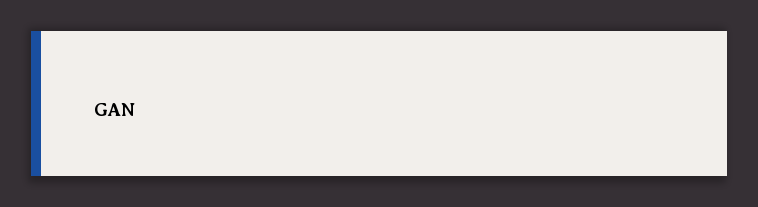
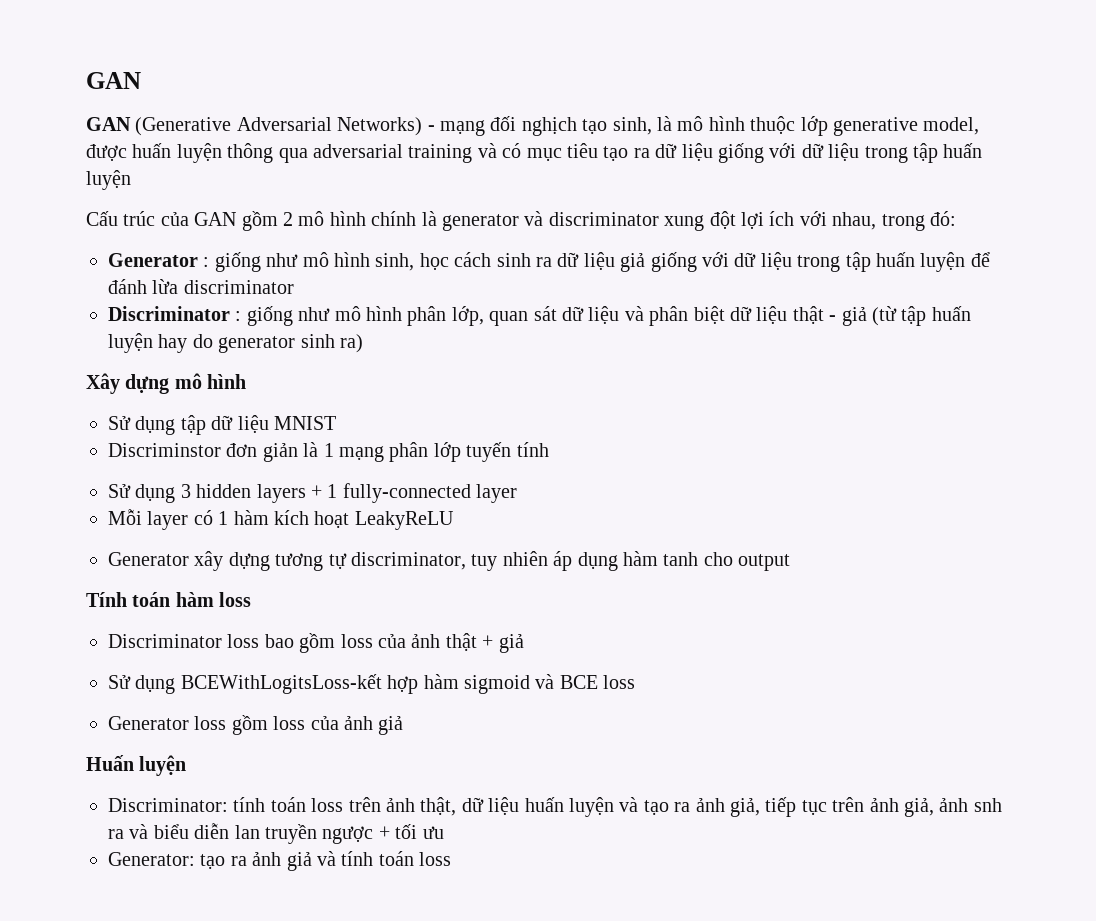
[94,103,135,116] GAN -> [86,72,141,89] [86,116,980,136] [86,143,983,163] [86,170,131,190] [86,211,956,231] [108,252,990,272] [108,279,294,294] [108,306,971,326] [108,333,363,353] [86,373,247,394] [108,415,336,435] [108,442,549,462] [108,483,518,503] [108,509,454,530] [108,551,791,571] [86,592,252,607] [108,633,524,653] [108,674,636,694] [108,715,404,735] [86,755,187,776] [108,797,1002,817] [108,823,444,844] [108,851,452,871] GAN // GAN (Generative Adversarial Networks) - mạng đối nghịch tạo sinh, là mô hình thuộc lớp generative model, được huấn luyện thông qua adversarial training và có mục tiêu tạo ra dữ liệu giống với dữ liệu trong tập huấn luyện // Cấu trúc của GAN gồm 2 mô hình chính là generator và discriminator xung đột lợi ích với nhau, trong đó: // Generator : giống như mô hình sinh, học cách sinh ra dữ liệu giả giống với dữ liệu trong tập huấn luyện để đánh lừa discriminator // Discriminator : giống như mô hình phân lớp, quan sát dữ liệu và phân biệt dữ liệu thật - giả (từ tập huấn luyện hay do generator sinh ra) // Xây dựng mô hình // Sử dụng tập dữ liệu MNIST // Discriminstor đơn giản là 1 mạng phân lớp tuyến tính // Sử dụng 3 hidden layers + 1 fully-connected layer // Mỗi layer có 1 hàm kích hoạt LeakyReLU // Generator xây dựng tương tự discriminator, tuy nhiên áp dụng hàm tanh cho output // Tính toán hàm loss // Discriminator loss bao gồm loss của ảnh thật + giả // Sử dụng BCEWithLogitsLoss-kết hợp hàm sigmoid và BCE loss // Generator loss gồm loss của ảnh giả // Huấn luyện // Discriminator: tính toán loss trên ảnh thật, dữ liệu huấn luyện và tạo ra ảnh giả, tiếp tục trên ảnh giả, ảnh snh ra và biểu diễn lan truyền ngược + tối ưu // Generator: tạo ra ảnh giả và tính toán loss

